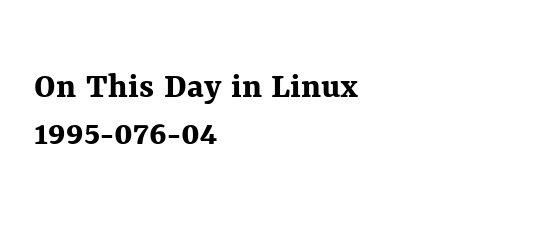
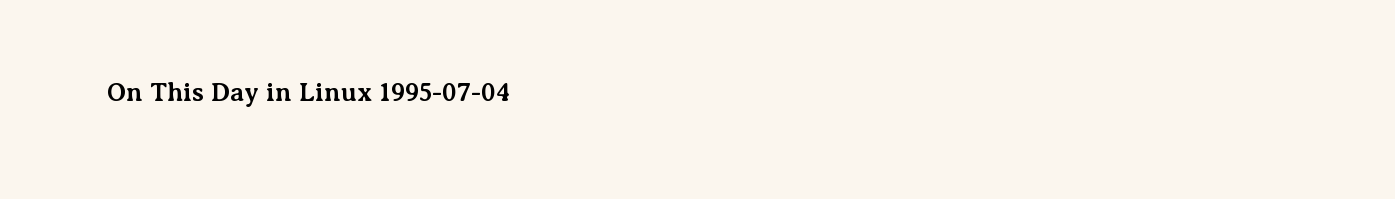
[34,124,217,144] 1995-076-04 -> [379,83,511,101] 1995-07-04

